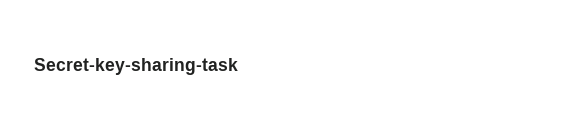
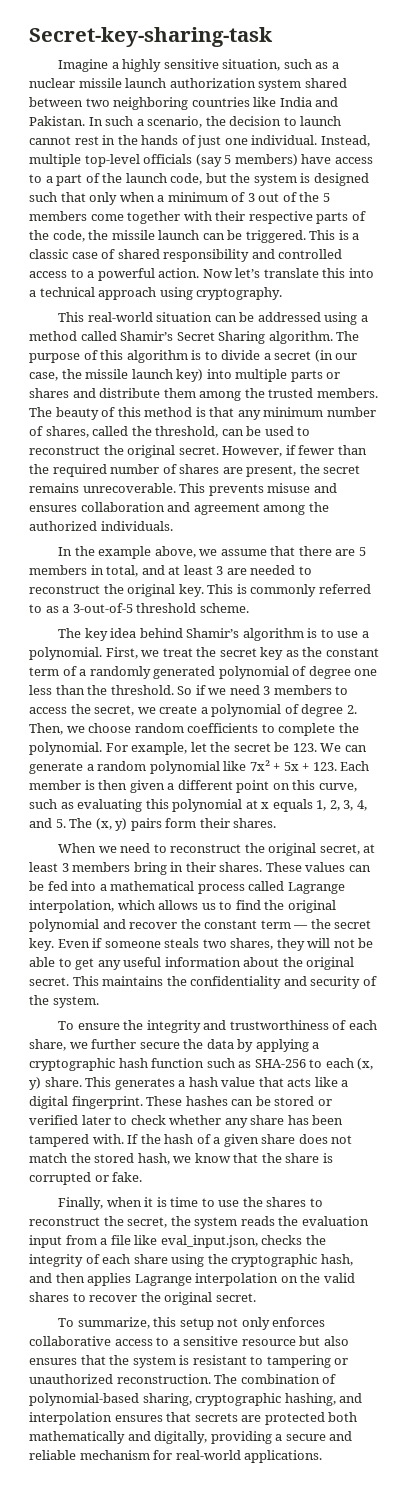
(238, 66) none -> [58,59,339,72] [29,78,347,91] [29,97,339,110] [29,116,342,128] [29,135,370,148] [29,154,373,167] [29,173,369,186] [29,192,330,205] [29,211,366,224] [29,230,360,243] [29,249,343,262] [29,268,374,281] [29,287,283,300] [58,312,368,325] [29,331,360,344] [29,350,358,363] [29,369,341,382] [29,388,378,401] [29,407,376,420] [29,426,311,438] [29,445,367,458] [29,464,361,477] [29,483,337,496] [29,502,329,515] [29,521,173,531] [58,546,366,559] [29,565,312,577] [29,584,371,597] [29,603,249,613] [58,628,369,641] [29,647,379,660] [29,666,378,679] [29,685,349,695] [29,704,357,717] [29,723,359,736] [29,742,367,755] [29,760,370,774] [29,780,357,793] [29,799,367,812] [29,818,277,831] [58,843,376,856] [29,862,371,875] [29,881,345,894] [29,900,336,913] [29,919,372,932] [29,938,374,951] [29,957,355,970] [29,976,377,989] [29,995,99,1008] [58,1020,377,1033] [29,1039,320,1052] [29,1058,374,1071] [29,1077,349,1090] [29,1096,332,1109] [29,1115,344,1128] [29,1134,353,1147] [29,1153,333,1165] [29,1172,143,1185] [58,1197,323,1210] [29,1216,369,1229] [29,1235,326,1248] [29,1254,353,1267] [29,1273,355,1286] [29,1292,256,1305] [58,1317,326,1330] [29,1336,349,1346] [29,1355,349,1368] [29,1374,337,1384] [29,1393,363,1406] [29,1412,358,1425] [29,1431,353,1444] [29,1450,323,1463] // Imagine a highly sensitive situation, such as a nuclear missile launch authorization system shared between two neighboring countries like India and Pakistan. In such a scenario, the decision to launch cannot rest in the hands of just one individual. Instead, multiple top-level officials (say 5 members) have access to a part of the launch code, but the system is designed such that only when a minimum of 3 out of the 5 members come together with their respective parts of the code, the missile launch can be triggered. This is a classic case of shared responsibility and controlled access to a powerful action. Now let’s translate this into a technical approach using cryptography. // This real-world situation can be addressed using a method called Shamir’s Secret Sharing algorithm. The purpose of this algorithm is to divide a secret (in our case, the missile launch key) into multiple parts or shares and distribute them among the trusted members. The beauty of this method is that any minimum number of shares, called the threshold, can be used to reconstruct the original secret. However, if fewer than the required number of shares are present, the secret remains unrecoverable. This prevents misuse and ensures collaboration and agreement among the authorized individuals. // In the example above, we assume that there are 5 members in total, and at least 3 are needed to reconstruct the original key. This is commonly referred to as a 3-out-of-5 threshold scheme. // The key idea behind Shamir’s algorithm is to use a polynomial. First, we treat the secret key as the constant term of a randomly generated polynomial of degree one less than the threshold. So if we need 3 members to access the secret, we create a polynomial of degree 2. Then, we choose random coefficients to complete the polynomial. For example, let the secret be 123. We can generate a random polynomial like 7x² + 5x + 123. Each member is then given a different point on this curve, such as evaluating this polynomial at x equals 1, 2, 3, 4, and 5. The (x, y) pairs form their shares. // When we need to reconstruct the original secret, at least 3 members bring in their shares. These values can be fed into a mathematical process called Lagrange interpolation, which allows us to find the original polynomial and recover the constant term — the secret key. Even if someone steals two shares, they will not be able to get any useful information about the original secret. This maintains the confidentiality and security of the system. // To ensure the integrity and trustworthiness of each share, we further secure the data by applying a cryptographic hash function such as SHA-256 to each (x, y) share. This generates a hash value that acts like a digital fingerprint. These hashes can be stored or verified later to check whether any share has been tampered with. If the hash of a given share does not match the stored hash, we know that the share is corrupted or fake. // Finally, when it is time to use the shares to reconstruct the secret, the system reads the evaluation input from a file like eval_input.json, checks the integrity of each share using the cryptographic hash, and then applies Lagrange interpolation on the valid shares to recover the original secret. // To summarize, this setup not only enforces collaborative access to a sensitive resource but also ensures that the system is resistant to tampering or unauthorized reconstruction. The combination of polynomial-based sharing, cryptographic hashing, and interpolation ensures that secrets are protected both mathematically and digitally, providing a secure and reliable mechanism for real-world applications.

